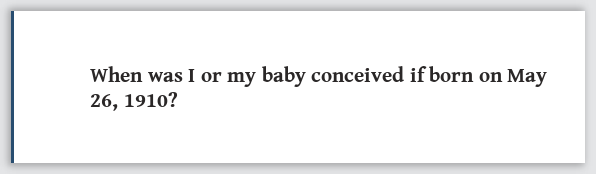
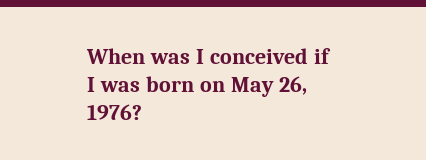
[200,66,427,87] or my baby conceived if -> [209,48,331,64] [87,77,140,92] conceived if I was
[123,92,178,107] 1910? -> [87,104,142,120] 1976?

